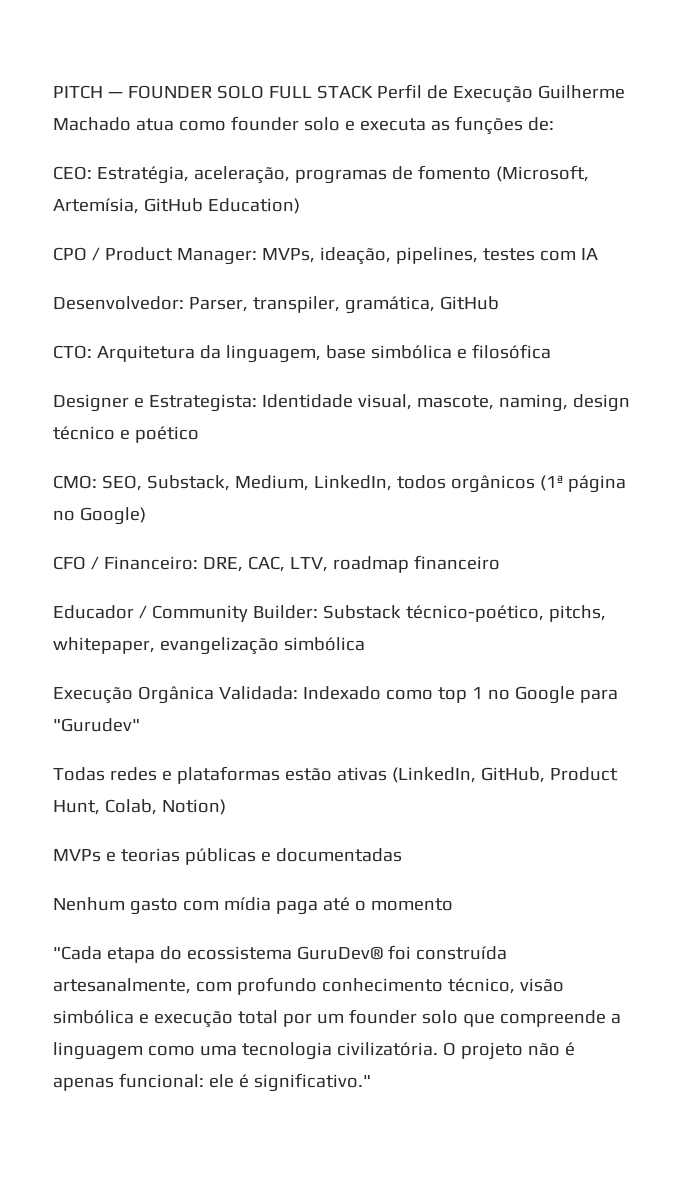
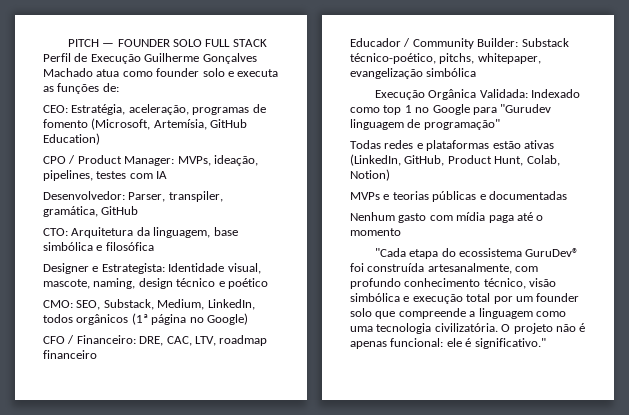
(625, 92) none -> [202,53,257,64] Gonçalves
[53,718,140,732] "Gurudev" -> [500,104,552,113] [350,119,500,130] "Gurudev linguagem de programação"

